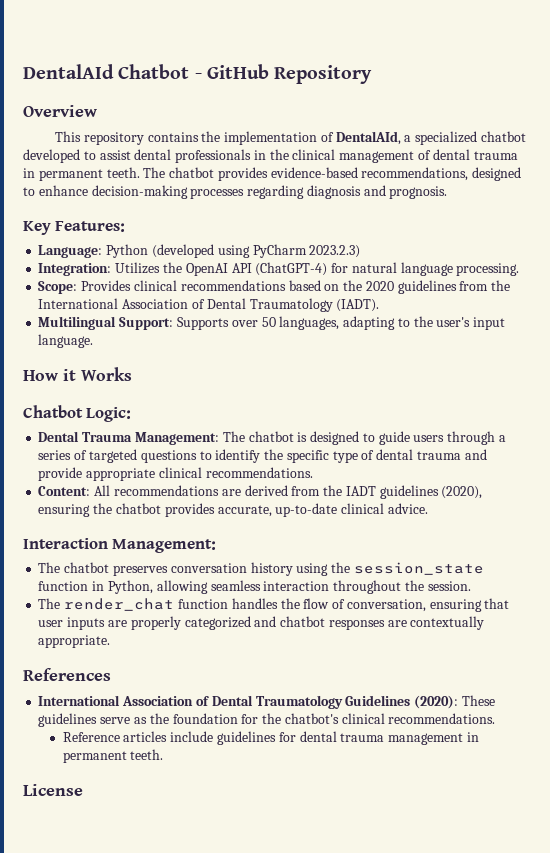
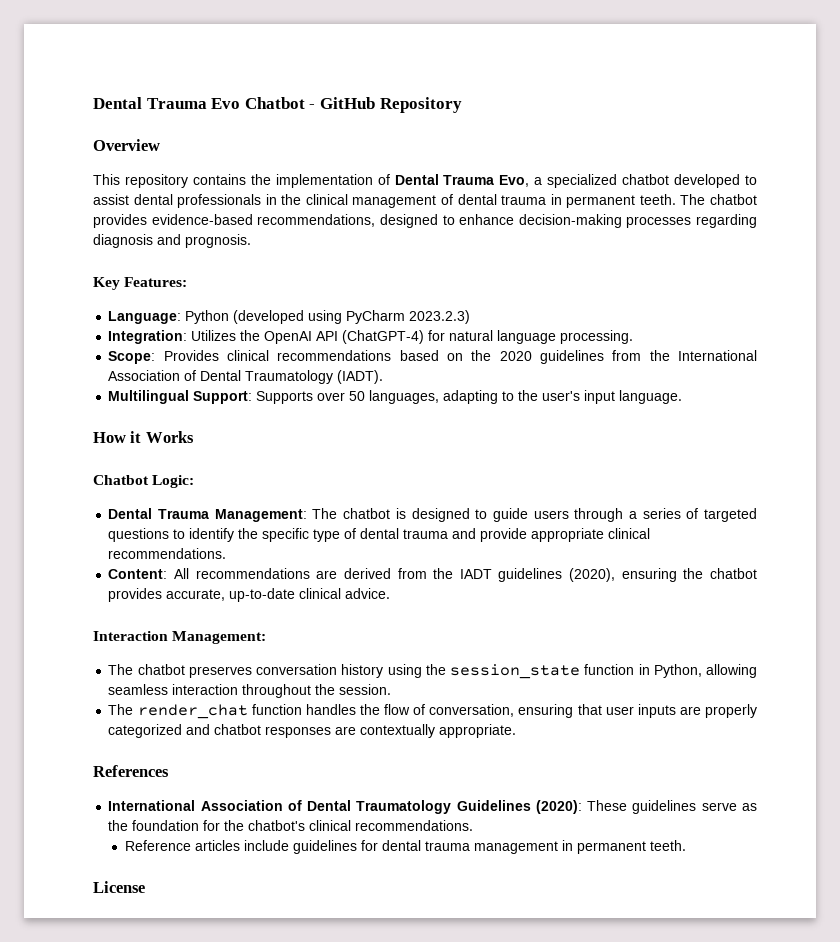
[23,64,114,79] DentalAId -> [93,97,241,109] Dental Trauma Evo
[335,131,401,145] DentalAId, -> [394,174,530,187] Dental Trauma Evo,

